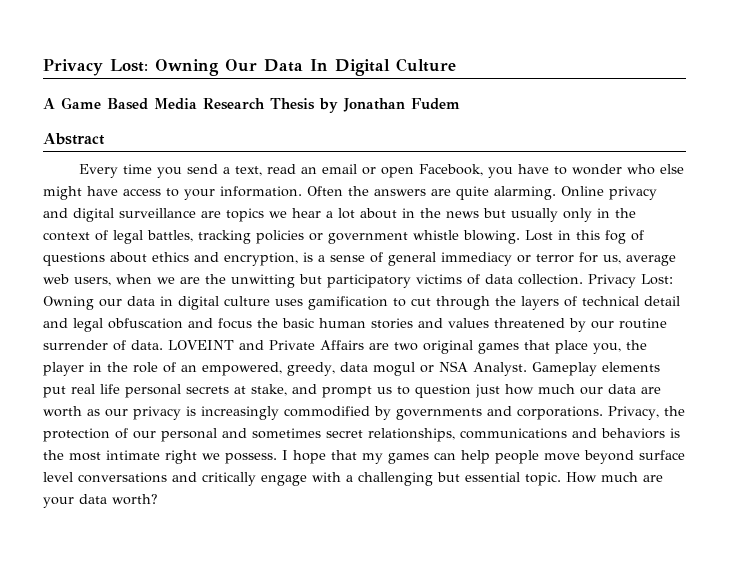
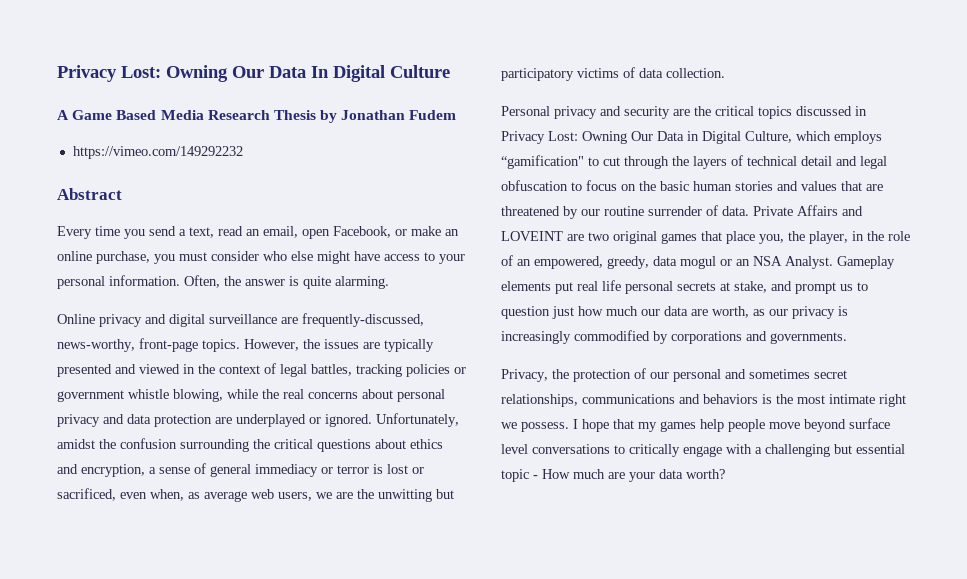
(460, 104) none -> [72,146,243,159] // https://vimeo.com/149292232
[322,164,623,178] email or open Facebook, you have to wonder -> [263,226,459,239] [57,251,259,264] email, open Facebook, or make an online purchase, you must consider
[220,186,451,197] information. Often the answers are -> [57,275,299,289] personal information. Often, the answer is
(556, 193) none -> (389, 282) //
[226,208,592,222] topics we hear a lot about in the news but usually only -> [302,313,424,327] [57,338,434,352] [57,364,180,377] frequently-discussed, news-worthy, front-page topics. However, the issues are typically presented and viewed
[463,230,644,244] blowing. Lost in this fog of -> [173,389,445,402] [57,413,459,427] [57,438,313,452] blowing, while the real concerns about personal privacy and data protection are underplayed or ignored. Unfortunately, amidst the confusion surrounding the critical
[303,252,313,262] is -> (145, 470) none
[579,252,621,264] for us, -> [373,464,424,474] [57,488,200,501] is lost or sacrificed, even when, as
[116,274,152,284] when -> (312, 496) none
[588,274,673,288] [43,296,388,310] Privacy Lost: Owning our data in digital culture uses gamification -> [501,106,867,119] [501,131,882,144] [501,155,584,169] // Personal privacy and security are the critical topics discussed in Privacy Lost: Owning Our Data in Digital Culture, which employs “gamification"
[188,318,252,329] and focus -> [571,180,636,191] to focus on
(489, 323) none -> [841,181,883,191] that are
[168,340,364,350] LOVEINT and Private Affairs -> [753,205,863,216] [501,231,563,241] Private Affairs and LOVEINT
[43,362,84,376] player -> [809,231,848,244] player,
(434, 369) none -> [736,259,750,266] an
[43,406,82,417] worth -> [712,306,749,318] worth,
[396,406,603,420] governments and corporations. -> [671,331,847,344] corporations and governments. //
[434,452,456,460] can -> (696, 426) none
[172,472,197,482] and -> [614,445,625,454] to
[525,472,561,486] topic. -> [501,469,538,482] topic -

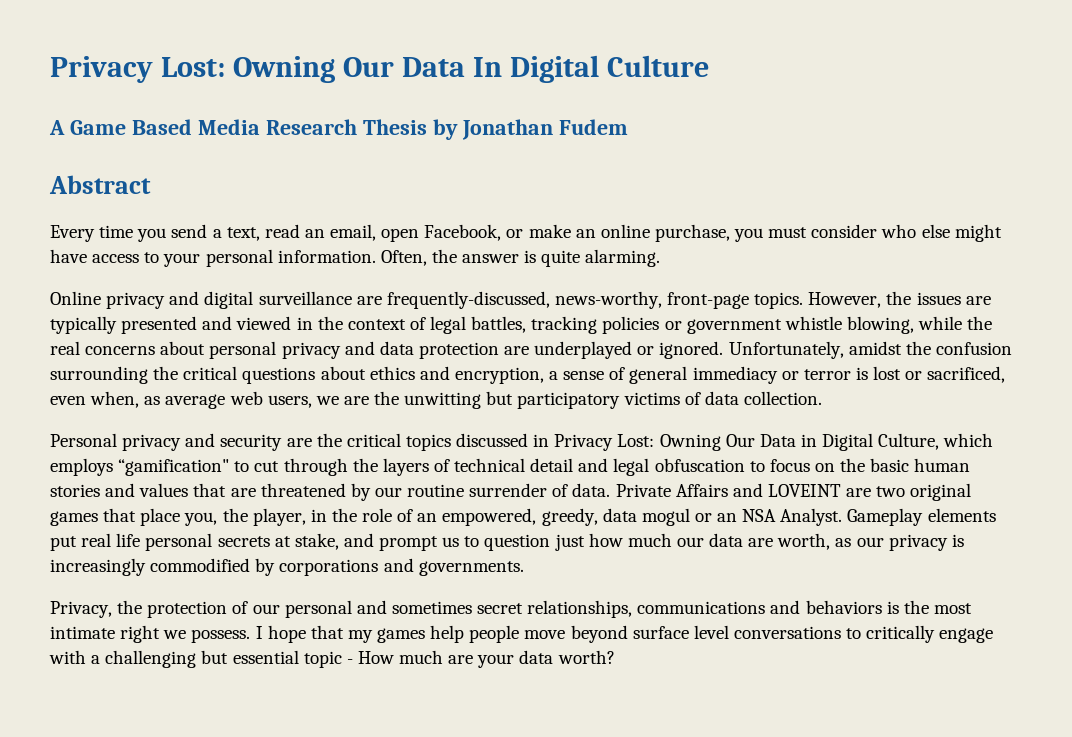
[72,146,243,159] // https://vimeo.com/149292232 -> (628, 127) none

